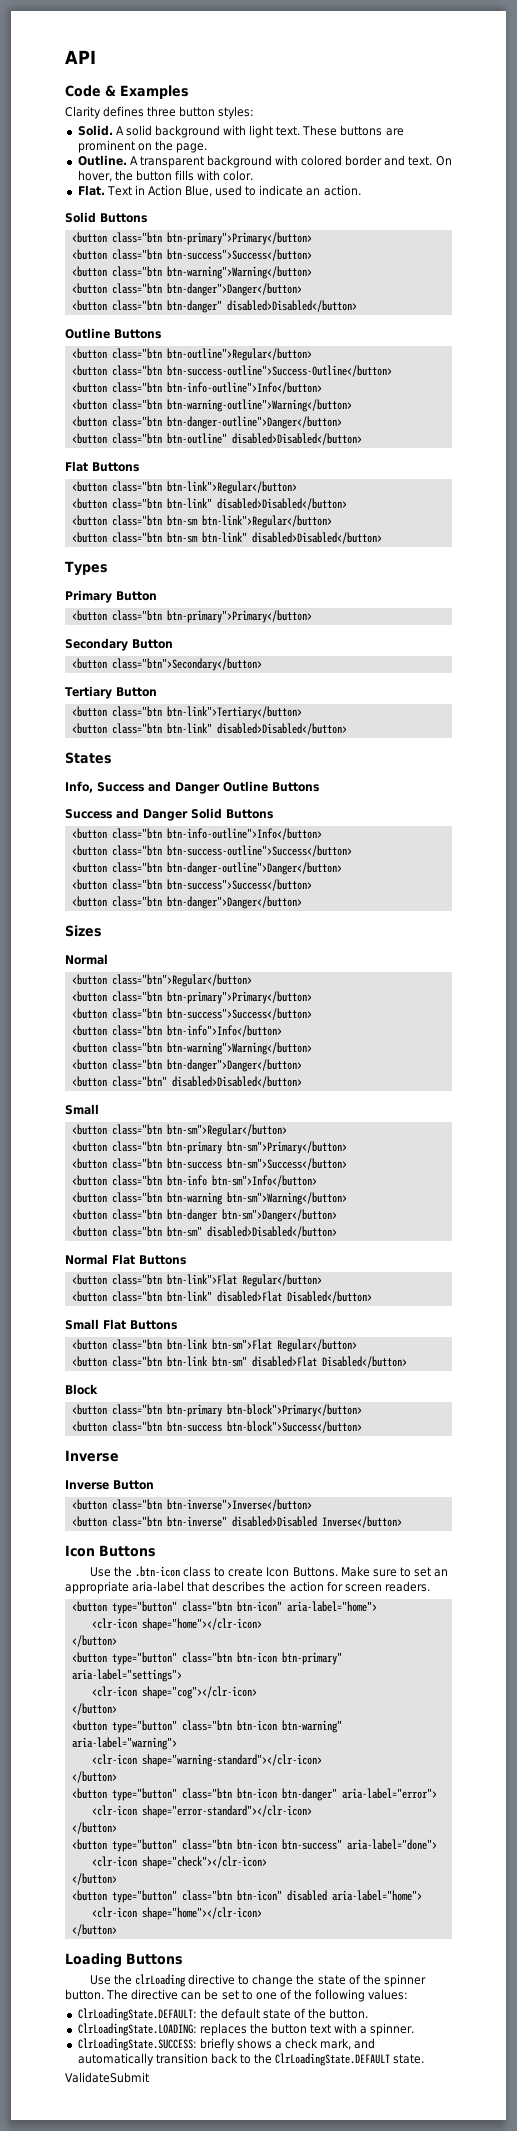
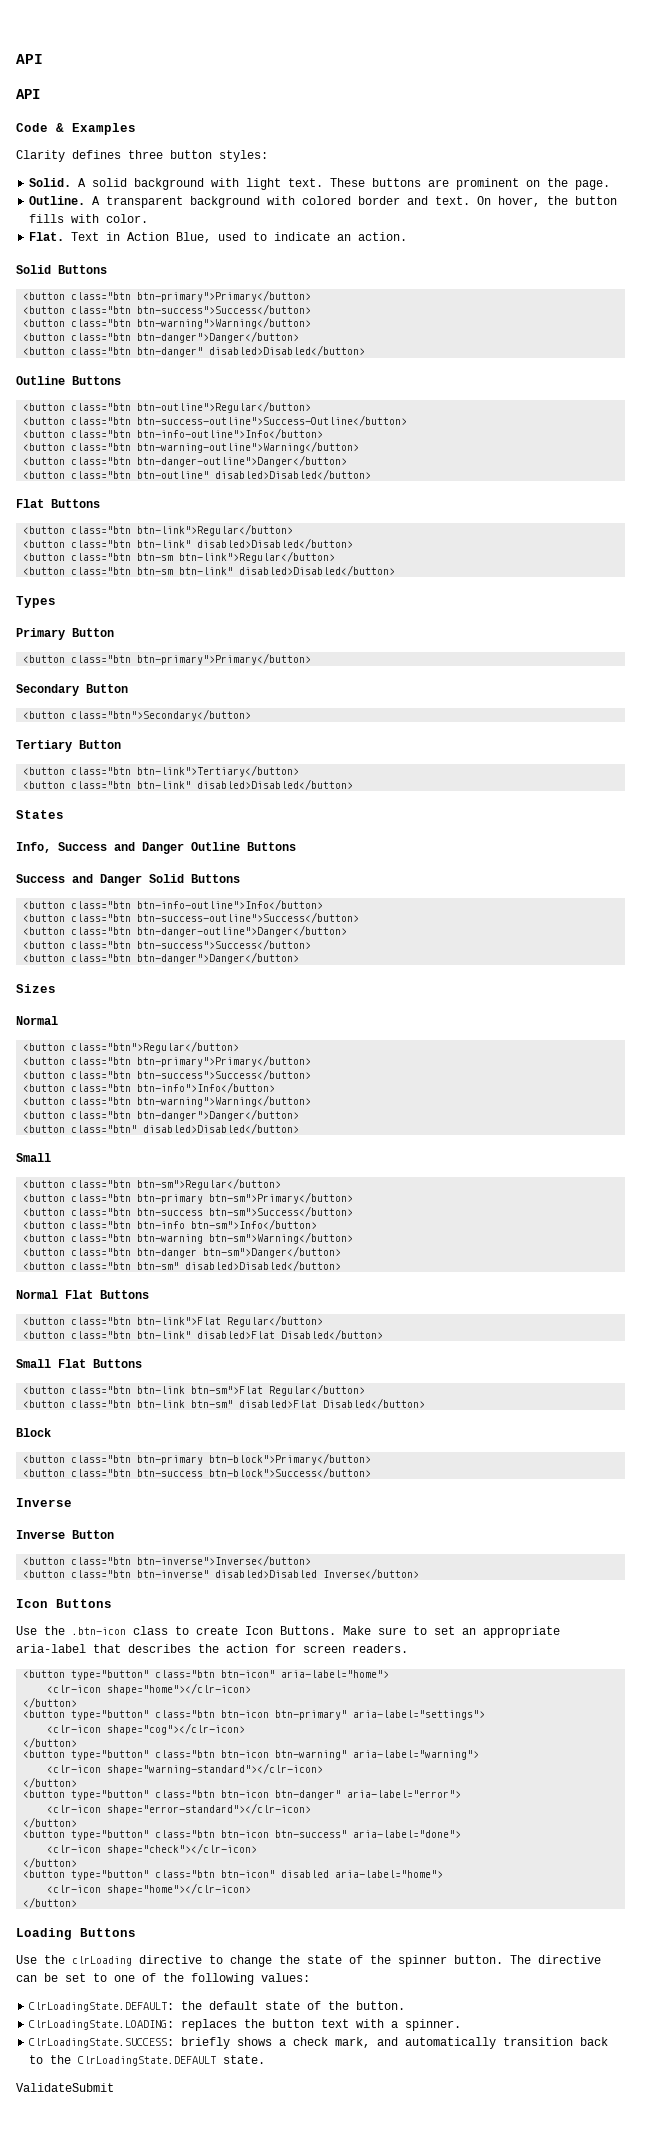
[65,50,96,64] API -> [16,54,43,64] [16,89,40,99] API // API

